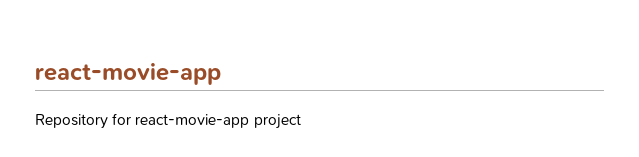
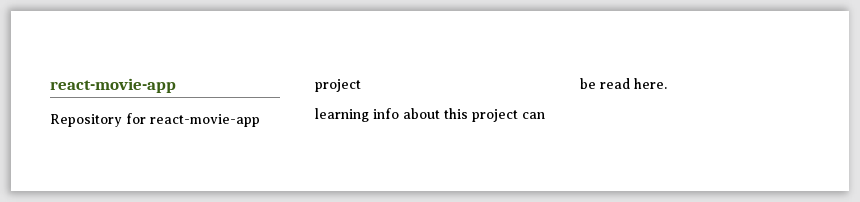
(301, 121) none -> [315,108,545,122] [580,78,667,89] // learning info about this project can be read here.

